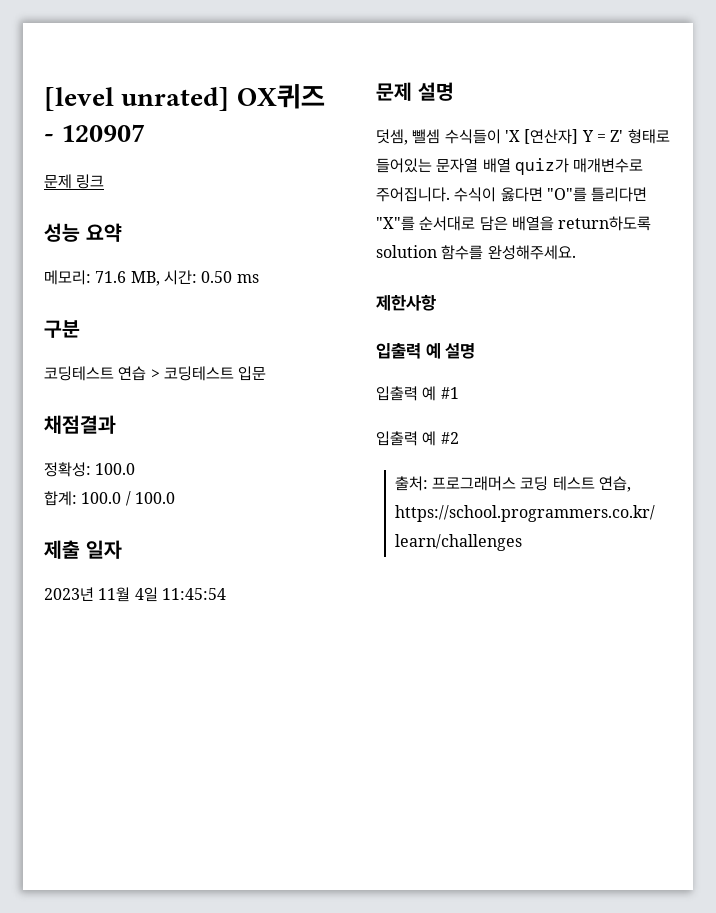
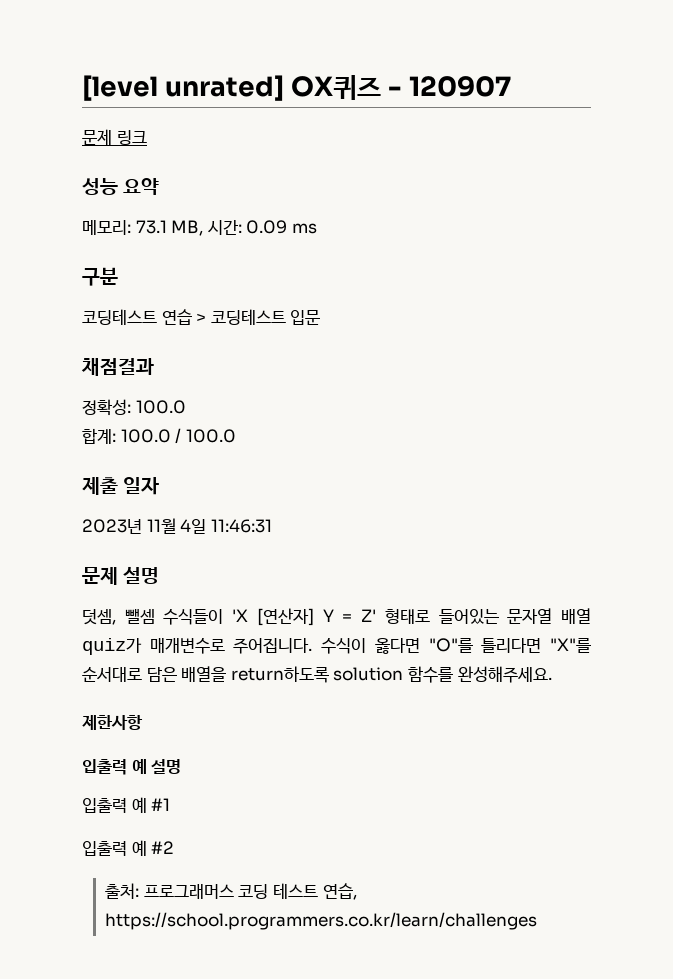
[95,271,127,283] 71.6 -> [135,220,167,234] 73.1
[201,271,233,283] 0.50 -> [246,220,288,234] 0.09
[161,588,226,600] 11:45:54 -> [210,519,272,533] 11:46:31

